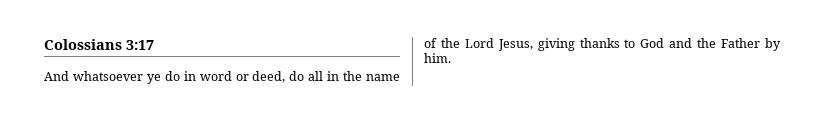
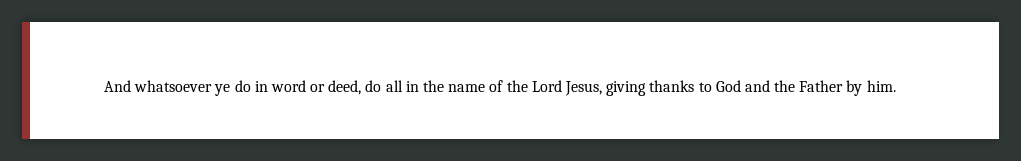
[44,39,154,50] Colossians 3:17 // -> (104, 86) none

